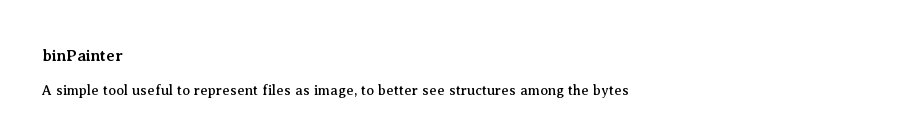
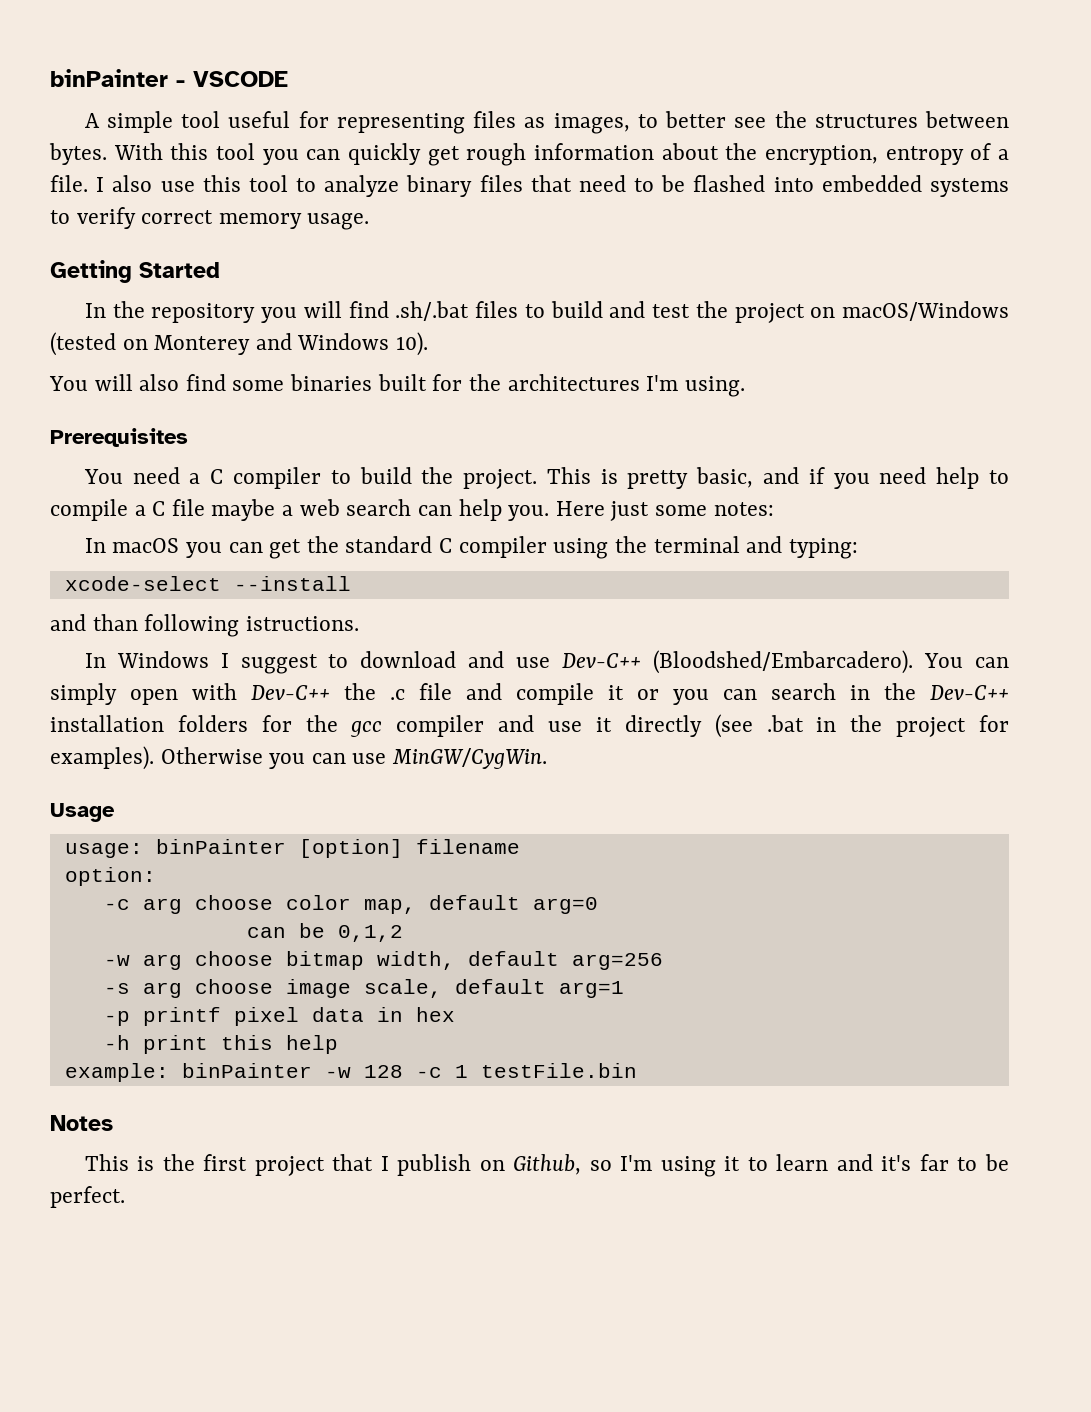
[42,49,123,61] binPainter -> [50,69,288,87] binPainter - VSCODE
[177,86,258,98] to represent -> [298,111,465,134] for representing
[314,85,357,98] image, -> [553,113,630,134] images,
[449,84,629,98] structures among the bytes -> [774,111,1010,128] [49,143,1009,166] [50,175,1009,197] [50,207,370,230] [50,260,220,283] [84,301,1009,323] [50,332,429,356] [49,374,745,397] [50,428,188,447] [83,467,1009,489] [50,499,774,521] [84,536,858,559] [64,576,351,591] [50,614,359,637] [84,650,1010,674] [50,683,1009,705] [50,714,1010,738] [50,746,548,770] [50,803,115,822] [64,839,520,858] [64,867,156,886] [103,895,598,914] [246,923,403,942] [103,951,663,970] [103,979,624,998] [103,1007,455,1026] [103,1035,338,1054] [64,1063,637,1082] [50,1115,113,1131] [84,1154,1010,1177] [50,1186,125,1208] the structures between bytes. With this tool you can quickly get rough information about the encryption, entropy of a file. I also use this tool to analyze binary files that need to be flashed into embedded systems to verify correct memory usage. // Getting Started // In the repository you will find .sh/.bat files to build and test the project on macOS/Windows (tested on Monterey and Windows 10). // You will also find some binaries built for the architectures I'm using. // Prerequisites // You need a C compiler to build the project. This is pretty basic, and if you need help to compile a C file maybe a web search can help you. Here just some notes: // In macOS you can get the standard C compiler using the terminal and typing: // xcode-select --install // and than following istructions. // In Windows I suggest to download and use Dev-C++ (Bloodshed/Embarcadero). You can simply open with Dev-C++ the .c file and compile it or you can search in the Dev-C++ installation folders for the gcc compiler and use it directly (see .bat in the project for examples). Otherwise you can use MinGW/CygWin. // Usage // usage: binPainter [option] filename // option: // -c arg choose color map, default arg=0 // can be 0,1,2 // -w arg choose bitmap width, default arg=256 // -s arg choose image scale, default arg=1 // -p printf pixel data in hex // -h print this help // example: binPainter -w 128 -c 1 testFile.bin // Notes // This is the first project that I publish on Github, so I'm using it to learn and it's far to be perfect.

